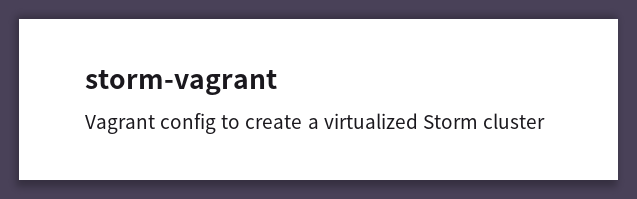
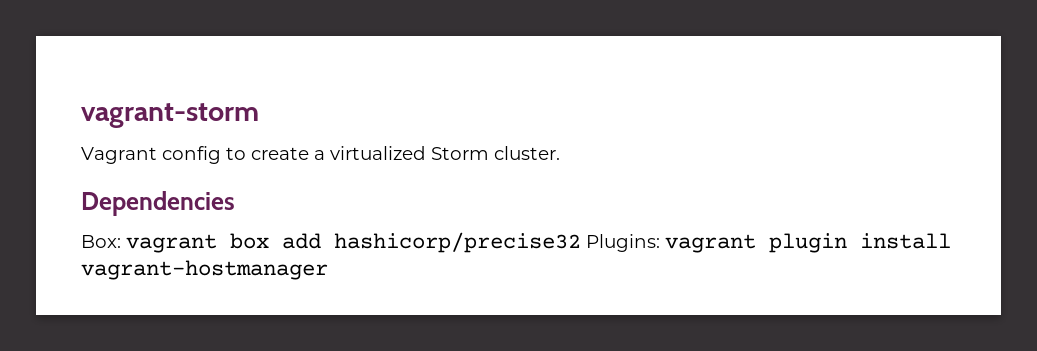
[85,70,277,95] storm-vagrant -> [81,103,259,128] vagrant-storm
[482,113,545,129] cluster -> [494,146,560,160] [81,191,235,216] [81,232,951,253] [81,260,328,280] cluster. // Dependencies // Box: vagrant box add hashicorp/precise32 Plugins: vagrant plugin install vagrant-hostmanager

